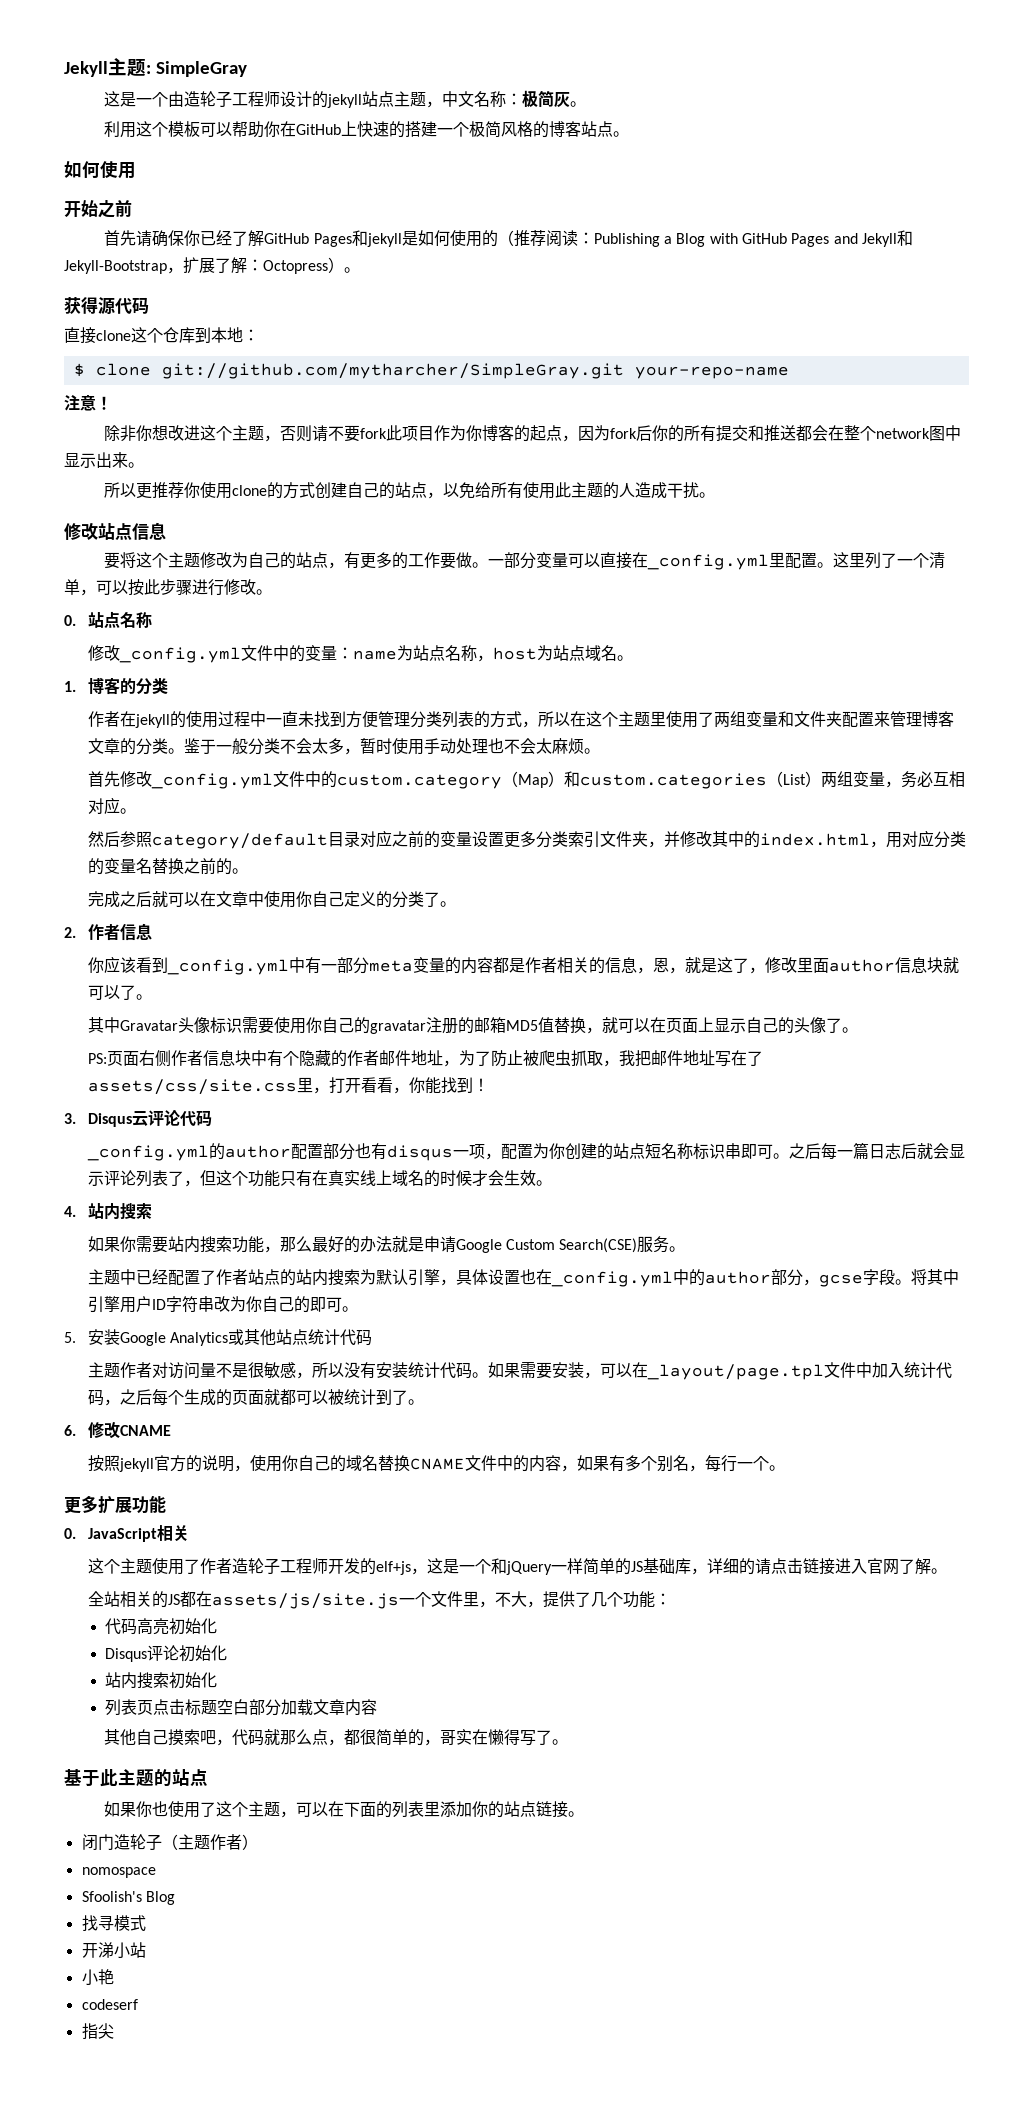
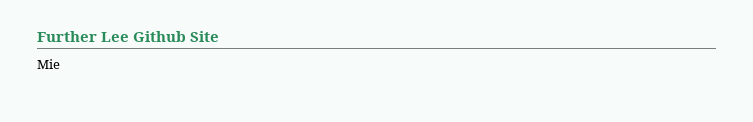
[64,58,247,77] [104,90,587,108] [104,121,630,138] [64,161,136,179] [64,200,132,218] [104,230,914,247] [64,257,360,274] [64,297,149,315] [64,327,259,344] [73,363,789,379] [64,395,112,411] [104,425,962,442] [64,452,144,468] [104,482,716,499] [64,522,166,540] [104,552,946,570] [64,579,272,596] [64,611,152,628] [87,645,633,663] [64,677,168,695] [87,711,954,728] [87,738,600,755] [87,771,965,789] [87,797,136,814] [87,830,966,849] [87,858,248,875] [87,891,456,908] [64,923,152,941] [87,956,959,975] [87,985,152,1000] [87,1017,858,1034] [87,1050,763,1067] [87,1077,489,1095] [64,1109,212,1127] [86,1142,965,1161] [87,1170,552,1187] [64,1203,152,1220] [87,1236,686,1253] [87,1269,959,1287] [87,1296,358,1313] [64,1329,373,1346] [87,1362,952,1380] [87,1389,424,1406] [64,1422,171,1439] [87,1455,785,1472] [64,1495,166,1514] [64,1525,189,1542] [87,1558,947,1575] [87,1591,671,1609] [105,1618,218,1635] [105,1645,228,1662] [105,1672,218,1689] [105,1699,378,1716] [104,1729,569,1746] [64,1769,208,1787] [104,1801,585,1818] [81,1834,258,1851] [81,1867,156,1878] [81,1891,175,1905] [81,1915,146,1931] [81,1942,146,1959] [81,1969,114,1986] [81,1999,138,2010] [81,2023,114,2040] Jekyll主题: SimpleGray // 这是一个由造轮子工程师设计的jekyll站点主题，中文名称：极简灰。 // 利用这个模板可以帮助你在GitHub上快速的搭建一个极简风格的博客站点。 // 如何使用 // 开始之前 // 首先请确保你已经了解GitHub Pages和jekyll是如何使用的（推荐阅读：Publishing a Blog with GitHub Pages and Jekyll和Jekyll-Bootstrap，扩展了解：Octopress）。 // 获得源代码 // 直接clone这个仓库到本地： // $ clone git://github.com/mytharcher/SimpleGray.git your-repo-name // 注意！ // 除非你想改进这个主题，否则请不要fork此项目作为你博客的起点，因为fork后你的所有提交和推送都会在整个network图中显示出来。 // 所以更推荐你使用clone的方式创建自己的站点，以免给所有使用此主题的人造成干扰。 // 修改站点信息 // 要将这个主题修改为自己的站点，有更多的工作要做。一部分变量可以直接在_config.yml里配置。这里列了一个清单，可以按此步骤进行修改。 // 0.站点名称 // 修改_config.yml文件中的变量：name为站点名称，host为站点域名。 // 1.博客的分类 // 作者在jekyll的使用过程中一直未找到方便管理分类列表的方式，所以在这个主题里使用了两组变量和文件夹配置来管理博客文章的分类。鉴于一般分类不会太多，暂时使用手动处理也不会太麻烦。 // 首先修改_config.yml文件中的custom.category（Map）和custom.categories（List）两组变量，务必互相对应。 // 然后参照category/default目录对应之前的变量设置更多分类索引文件夹，并修改其中的index.html，用对应分类的变量名替换之前的。 // 完成之后就可以在文章中使用你自己定义的分类了。 // 2.作者信息 // 你应该看到_config.yml中有一部分meta变量的内容都是作者相关的信息，恩，就是这了，修改里面author信息块就可以了。 // 其中Gravatar头像标识需要使用你自己的gravatar注册的邮箱MD5值替换，就可以在页面上显示自己的头像了。 // PS:页面右侧作者信息块中有个隐藏的作者邮件地址，为了防止被爬虫抓取，我把邮件地址写在了assets/css/site.css里，打开看看，你能找到！ // 3. Disqus云评论代码 // _config.yml的author配置部分也有disqus一项，配置为你创建的站点短名称标识串即可。之后每一篇日志后就会显示评论列表了，但这个功能只有在真实线上域名的时候才会生效。 // 4.站内搜索 // 如果你需要站内搜索功能，那么最好的办法就是申请Google Custom Search(CSE)服务。 // 主题中已经配置了作者站点的站内搜索为默认引擎，具体设置也在_config.yml中的author部分，gcse字段。将其中引擎用户ID字符串改为你自己的即可。 // 5.安装Google Analytics或其他站点统计代码 // 主题作者对访问量不是很敏感，所以没有安装统计代码。如果需要安装，可以在_layout/page.tpl文件中加入统计代码，之后每个生成的页面就都可以被统计到了。 // 6.修改CNAME // 按照jekyll官方的说明，使用你自己的域名替换CNAME文件中的内容，如果有多个别名，每行一个。 // 更多扩展功能 // 0. JavaScript相关 // 这个主题使用了作者造轮子工程师开发的elf+js，这是一个和jQuery一样简单的JS基础库，详细的请点击链接进入官网了解。 // 全站相关的JS都在assets/js/site.js一个文件里，不大，提供了几个功能： // 代码高亮初始化 // Disqus评论初始化 // 站内搜索初始化 // 列表页点击标题空白部分加载文章内容 // 其他自己摸索吧，代码就那么点，都很简单的，哥实在懒得写了。 // 基于此主题的站点 // 如果你也使用了这个主题，可以在下面的列表里添加你的站点链接。 // 闭门造轮子（主题作者） // nomospace // Sfoolish's Blog // 找寻模式 // 开涕小站 // 小艳 // codeserf // 指尖 -> [37,31,220,42] [37,59,60,69] Further Lee Github Site // Mie

